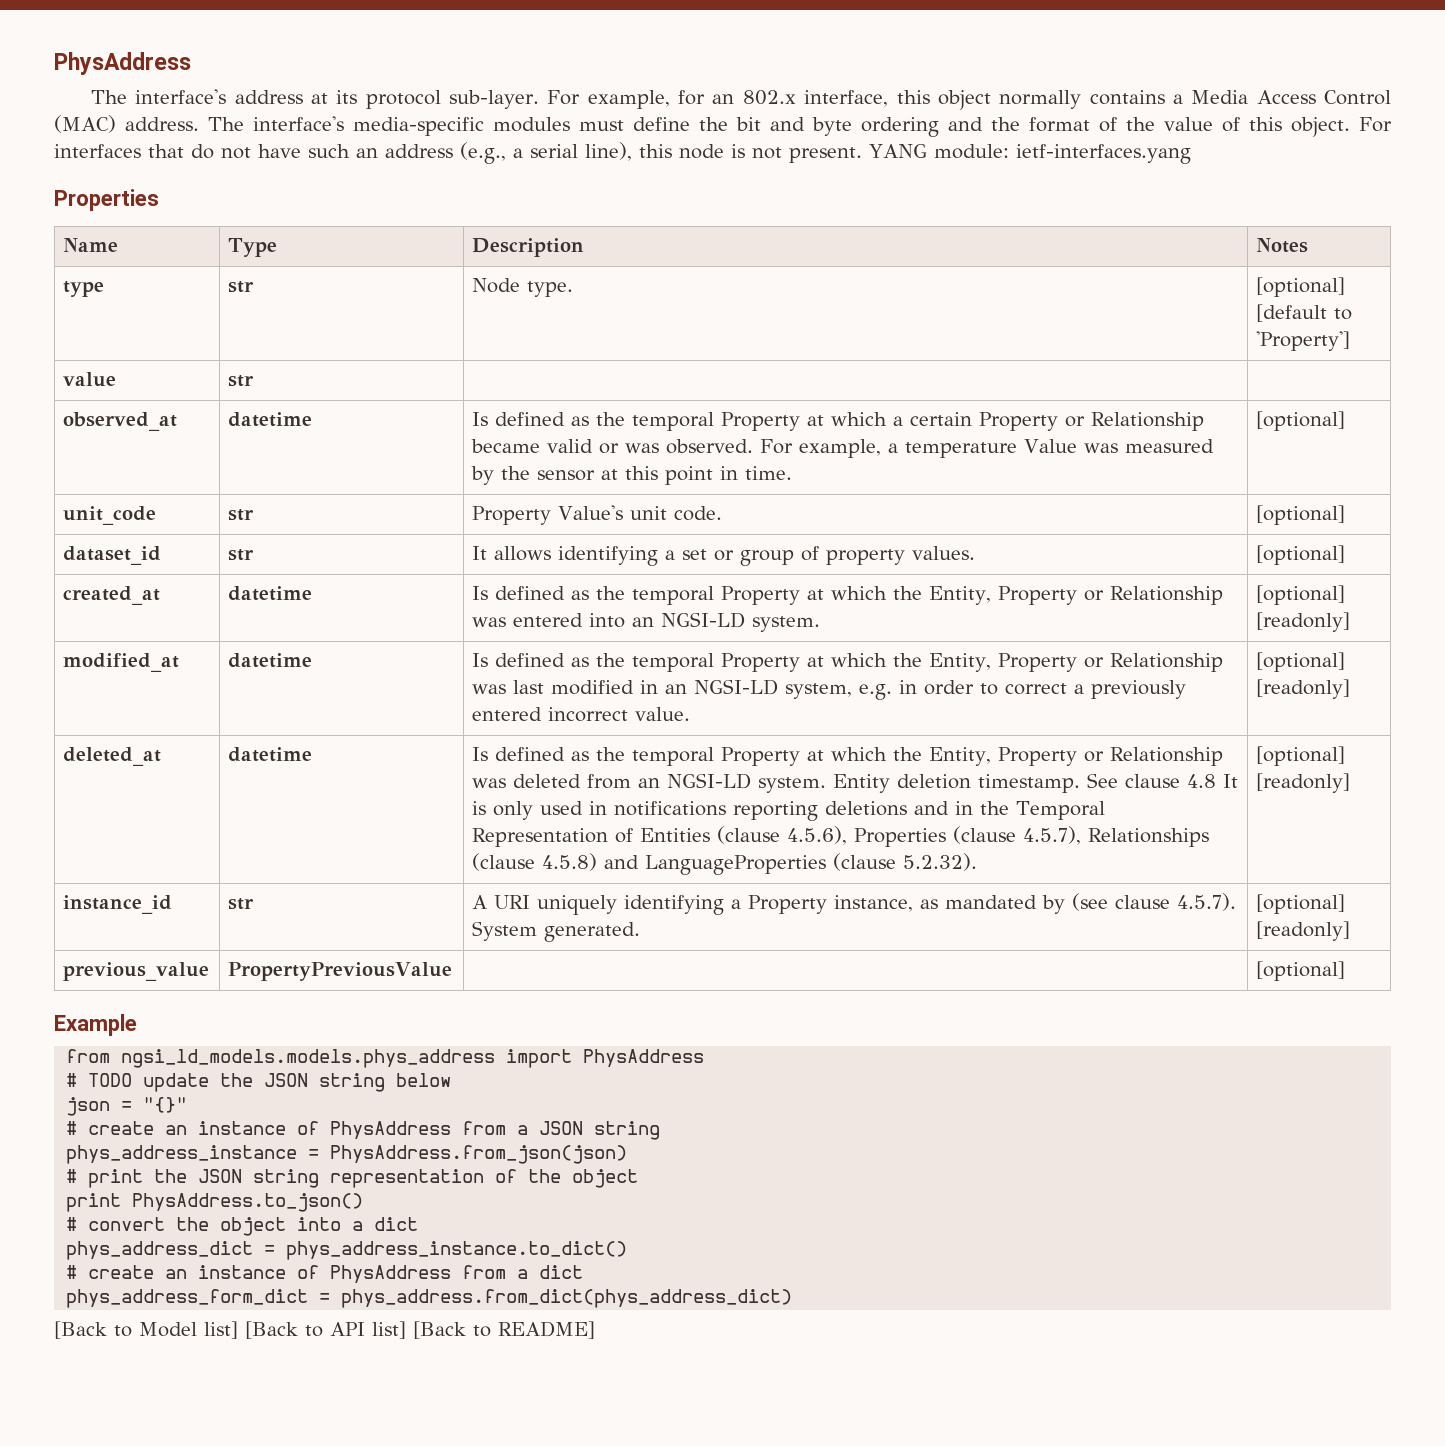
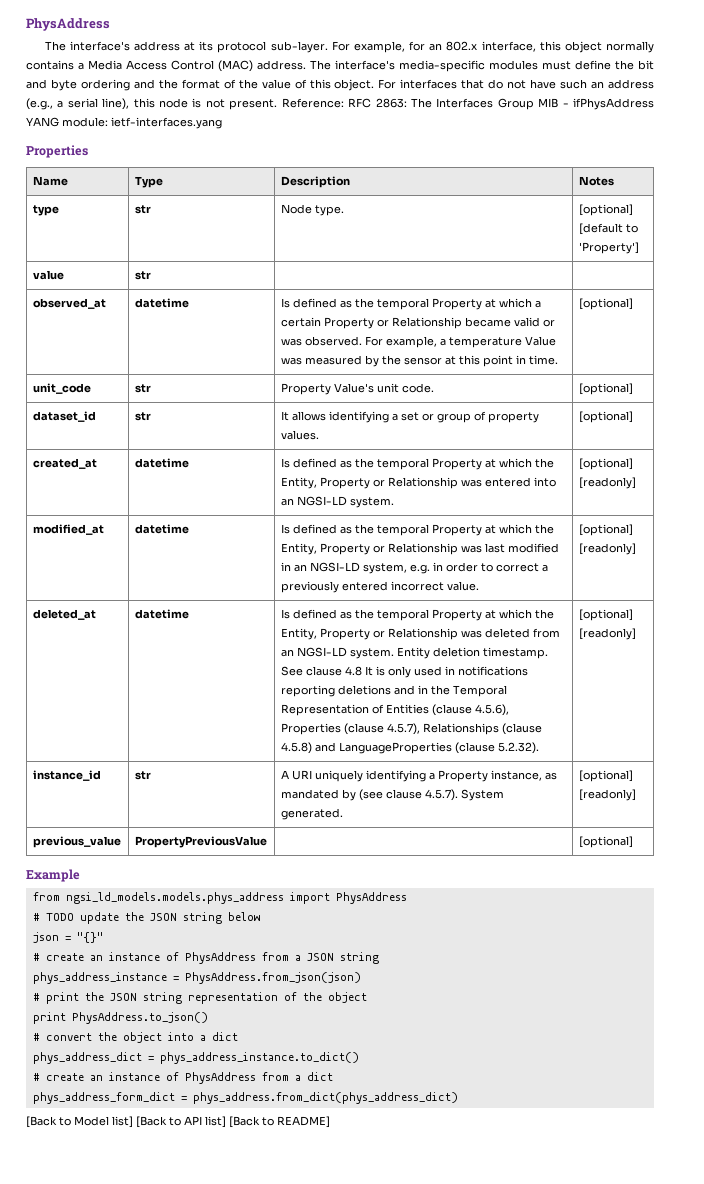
(862, 155) none -> [281,98,654,110] Reference: RFC 2863: The Interfaces Group MIB - ifPhysAddress

